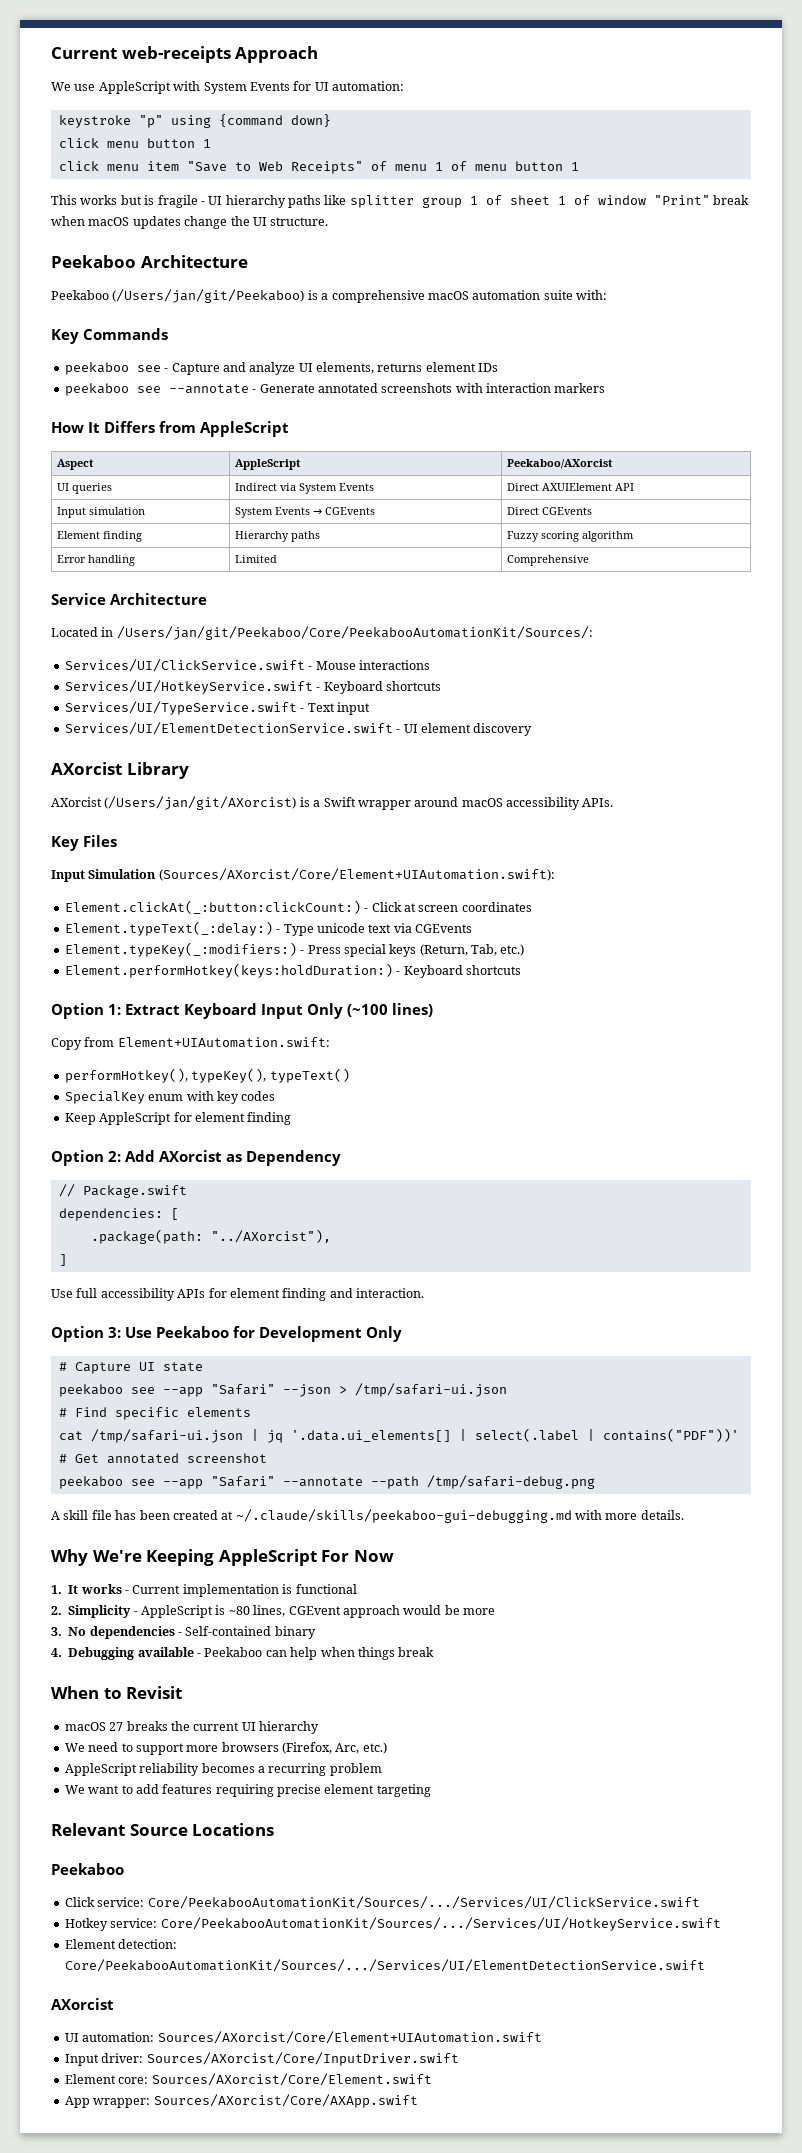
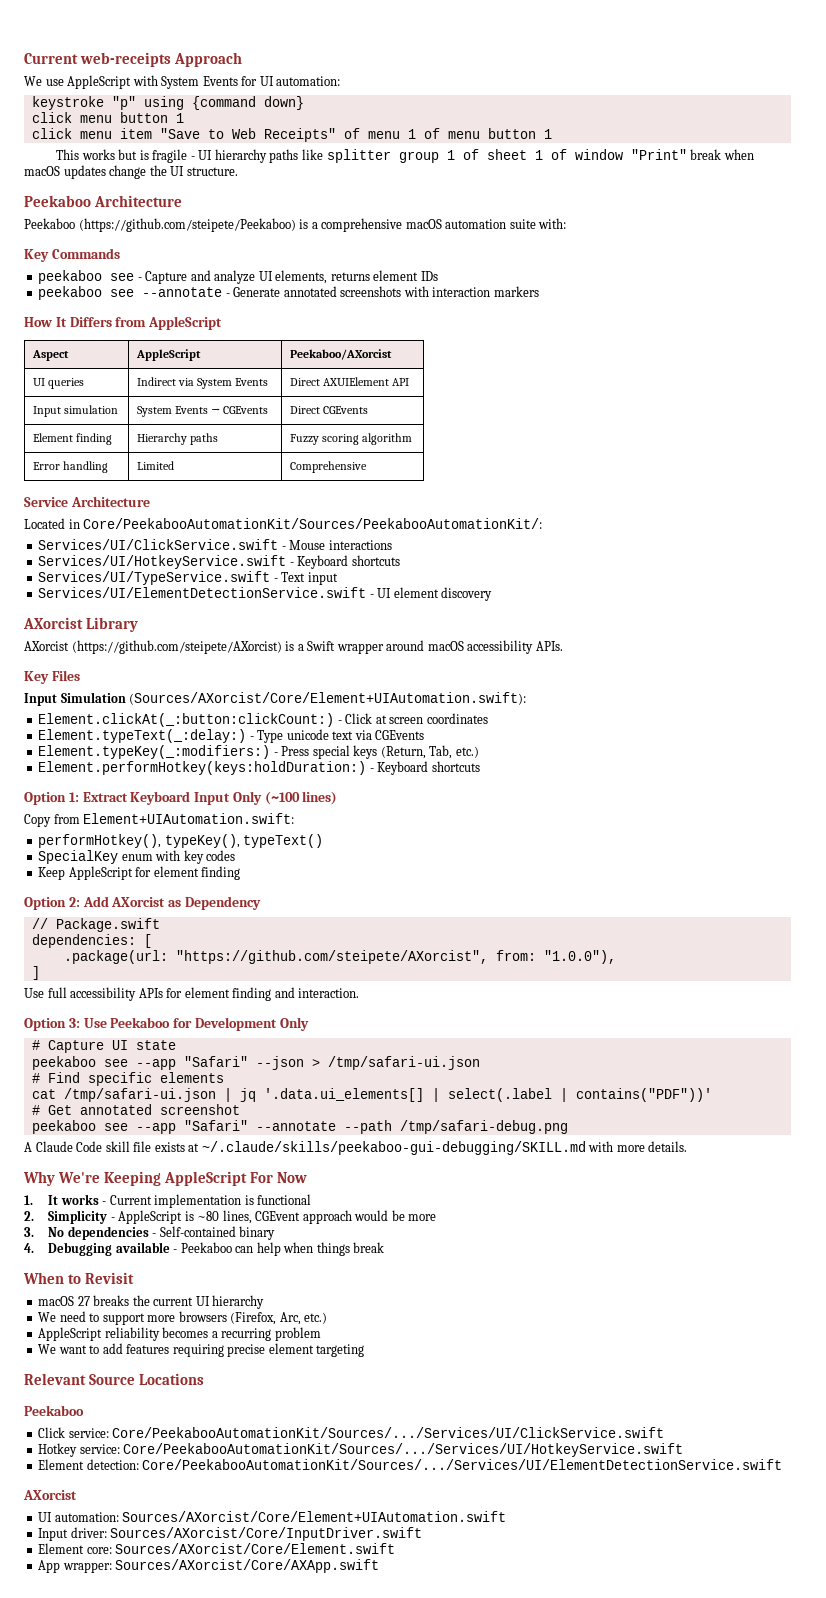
[112,289,305,303] (/Users/jan/git/Peekaboo) -> [78,218,296,232] (https://github.com/steipete/Peekaboo)
[116,626,593,640] /Users/jan/git/Peekaboo/Core/PeekabooAutomationKit/Sources/: -> [83,518,543,529] Core/PeekabooAutomationKit/Sources/PeekabooAutomationKit/:
[104,796,297,810] (/Users/jan/git/AXorcist) -> [71,640,282,654] (https://github.com/steipete/AXorcist)
[90,1229,331,1244] .package(path: "../AXorcist"), -> [63,950,616,964] .package(url: "https://github.com/steipete/AXorcist", from: "1.0.0"),
[63,1509,572,1523] skill file has been created at ~/.claude/skills/peekaboo-gui-debugging.md -> [35,1141,586,1155] Claude Code skill file exists at ~/.claude/skills/peekaboo-gui-debugging/SKILL.md

